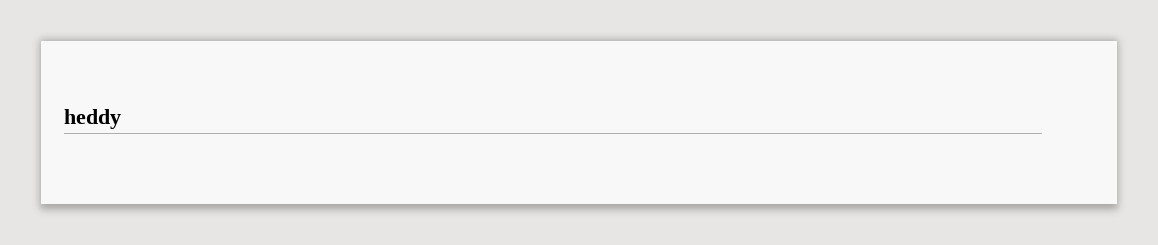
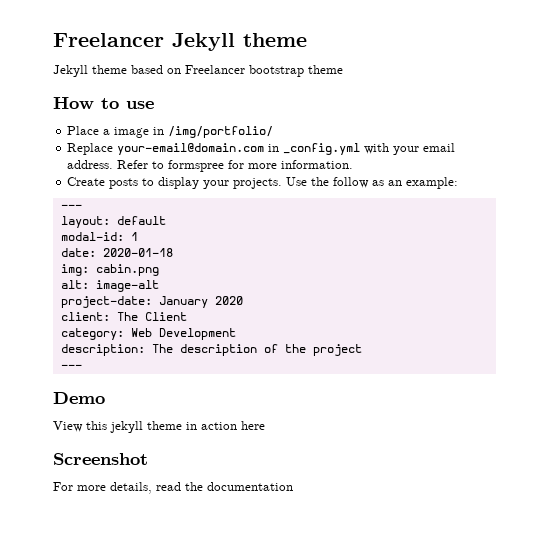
[64,109,121,129] heddy -> [53,33,307,51] [53,65,343,77] [53,97,154,109] [67,126,274,138] [67,143,456,155] [67,160,354,172] [67,177,459,189] [60,204,82,209] [60,216,166,228] [60,232,138,241] [60,248,173,257] [60,264,159,276] [60,280,159,292] [60,296,243,308] [60,312,187,321] [60,328,236,340] [60,344,362,356] [60,364,82,369] [53,392,105,404] [53,421,265,433] [53,453,148,465] [53,482,293,494] Freelancer Jekyll theme // Jekyll theme based on Freelancer bootstrap theme // How to use // Place a image in /img/portfolio/ // Replace your-email@domain.com in _config.yml with your email address. Refer to formspree for more information. // Create posts to display your projects. Use the follow as an example: // --- // layout: default // modal-id: 1 // date: 2020-01-18 // img: cabin.png // alt: image-alt // project-date: January 2020 // client: The Client // category: Web Development // description: The description of the project // --- // Demo // View this jekyll theme in action here // Screenshot // For more details, read the documentation

